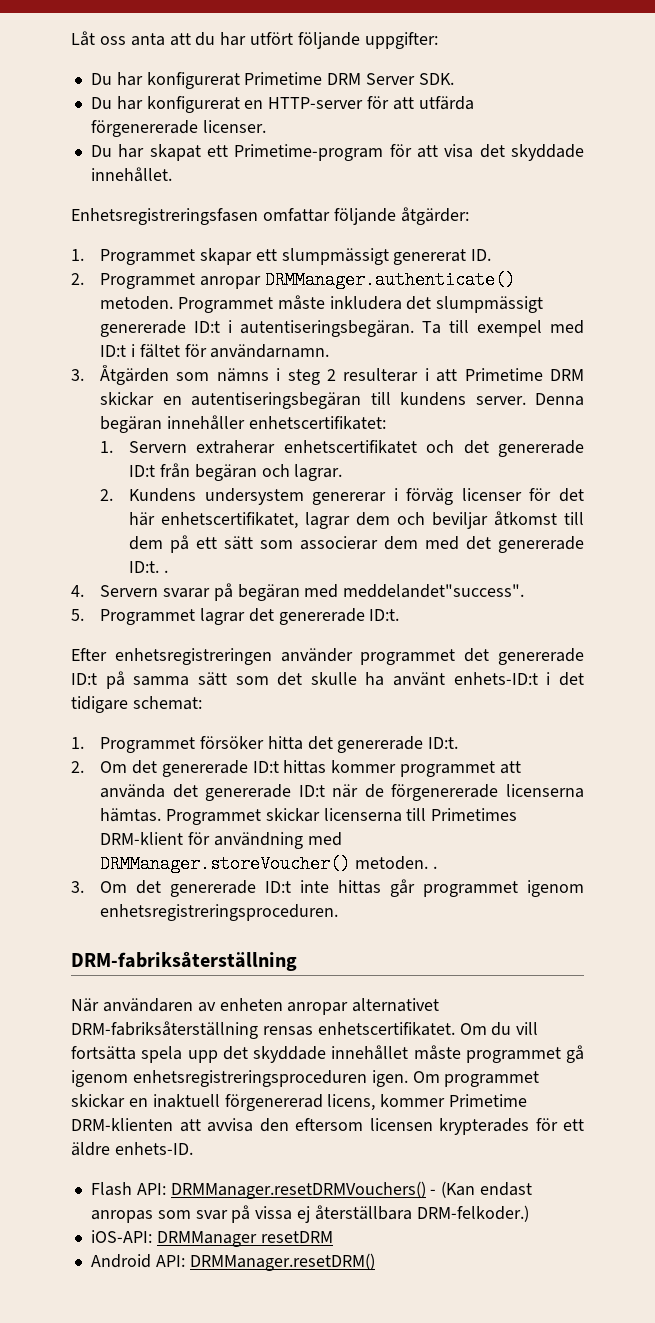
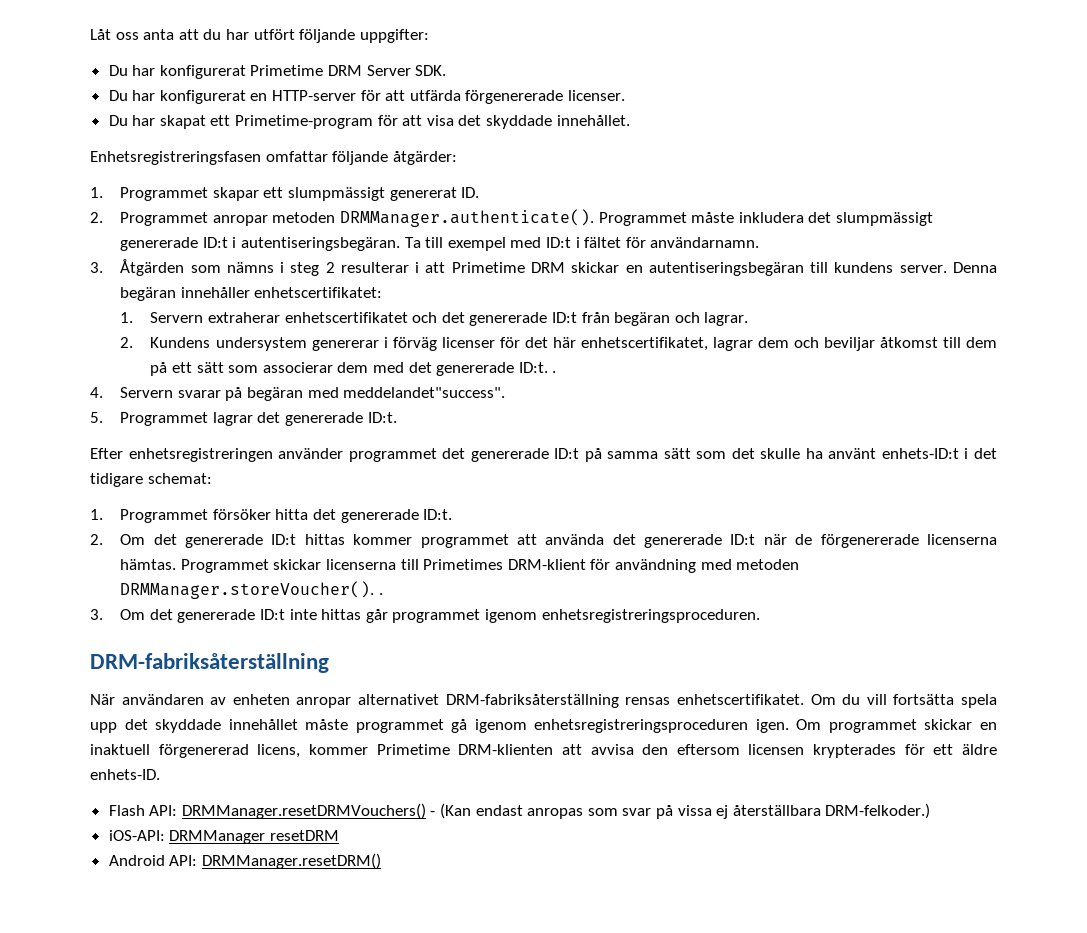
[264,271,515,289] [100,296,174,310] DRMManager.authenticate() metoden. -> [272,209,595,227] metoden DRMManager.authenticate().
[100,855,428,873] DRMManager.storeVoucher() metoden. -> [736,559,800,570] [120,581,375,599] metoden DRMManager.storeVoucher().

